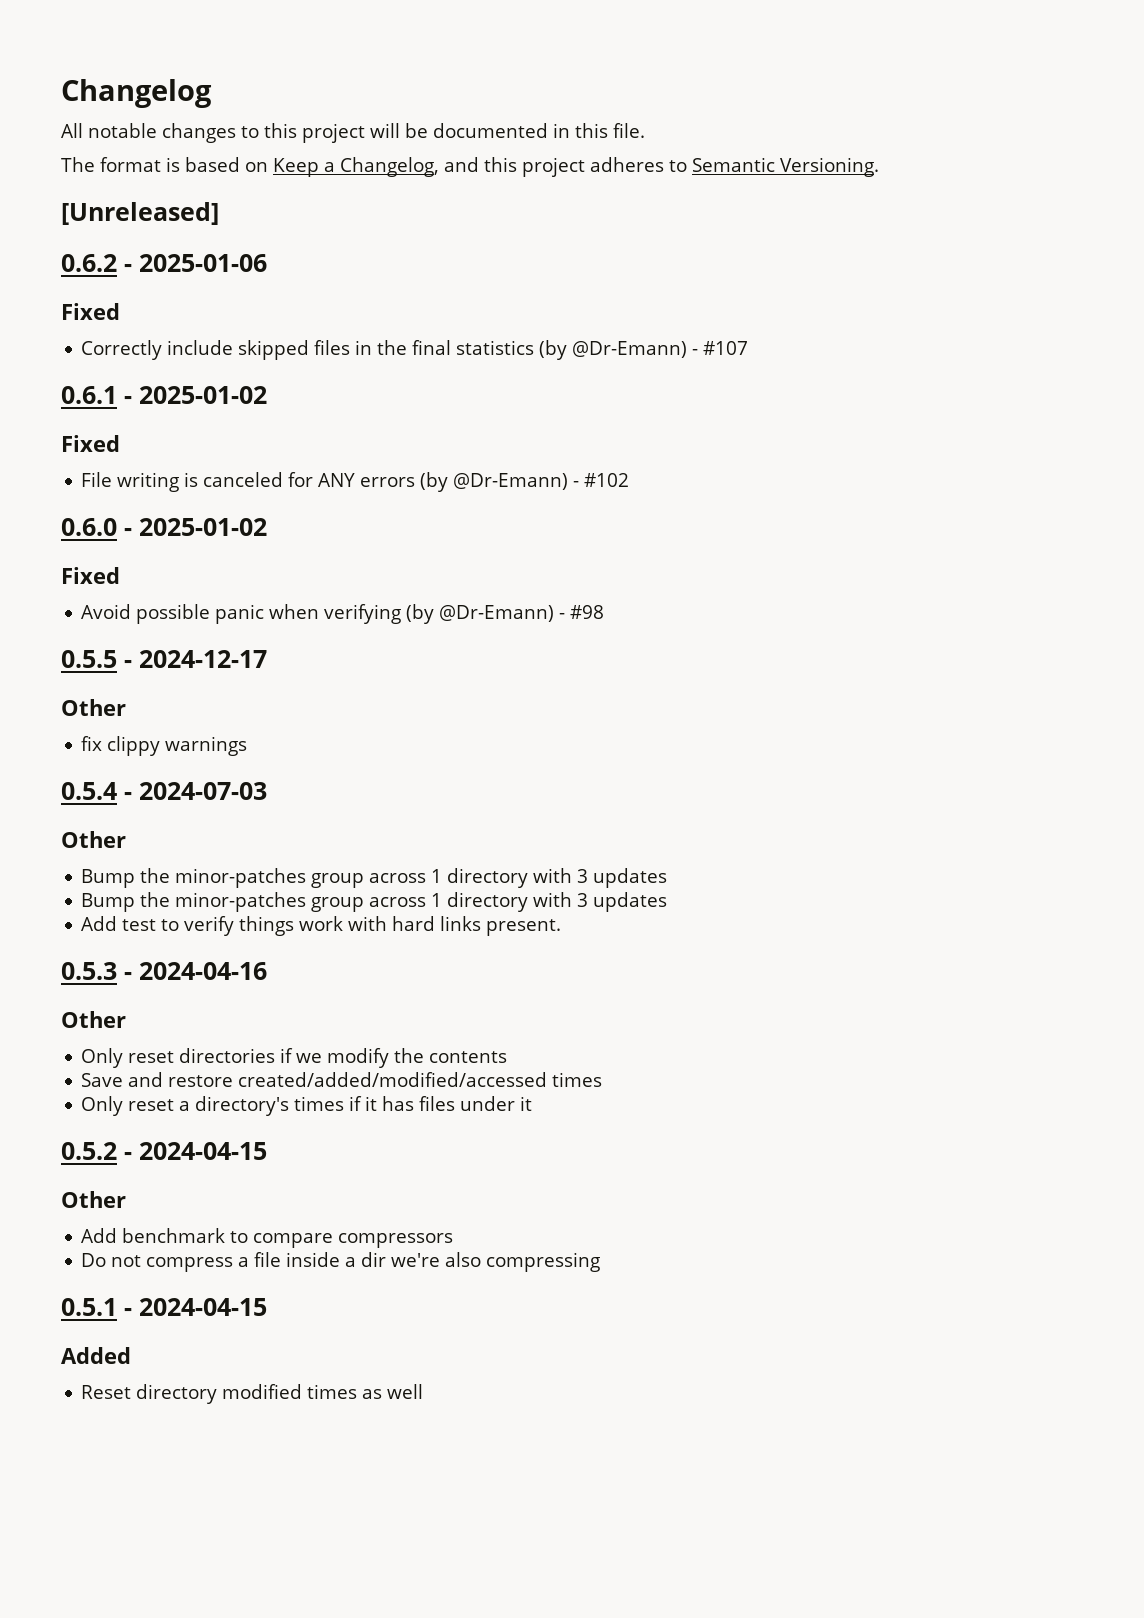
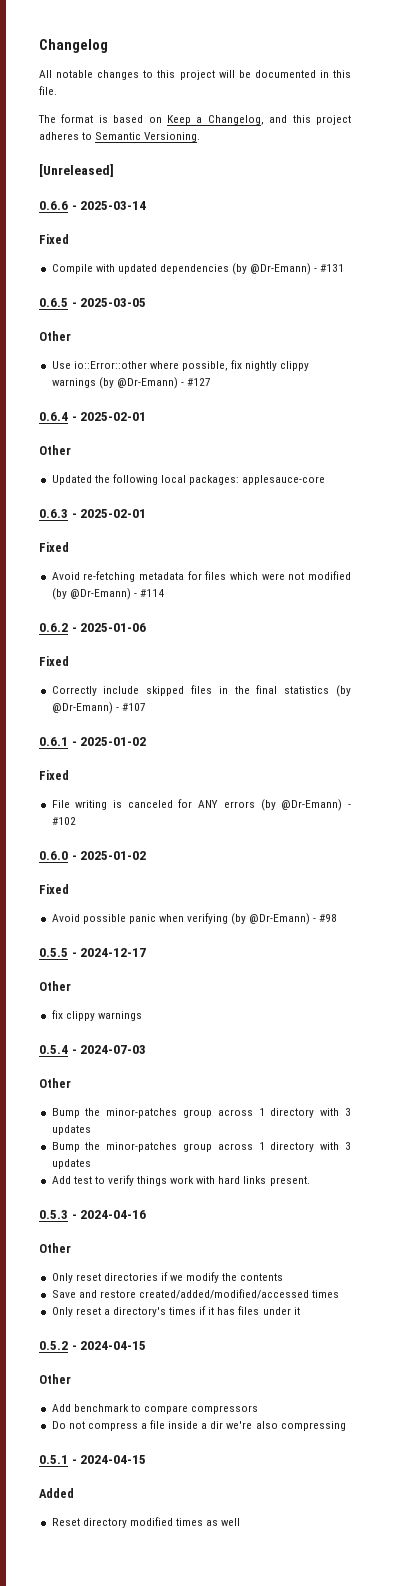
(219, 213) none -> [39,201,147,210] [39,234,69,244] [51,263,345,275] [39,298,147,307] [39,331,71,341] [51,360,310,371] [51,377,212,389] [39,412,147,421] [39,445,71,455] [51,474,326,485] [39,509,147,518] [39,542,69,552] [51,571,351,582] [51,588,164,600] // 0.6.6 - 2025-03-14 // Fixed // Compile with updated dependencies (by @Dr-Emann) - #131 // 0.6.5 - 2025-03-05 // Other // Use io::Error::other where possible, fix nightly clippy warnings (by @Dr-Emann) - #127 // 0.6.4 - 2025-02-01 // Other // Updated the following local packages: applesauce-core // 0.6.3 - 2025-02-01 // Fixed // Avoid re-fetching metadata for files which were not modified (by @Dr-Emann) - #114

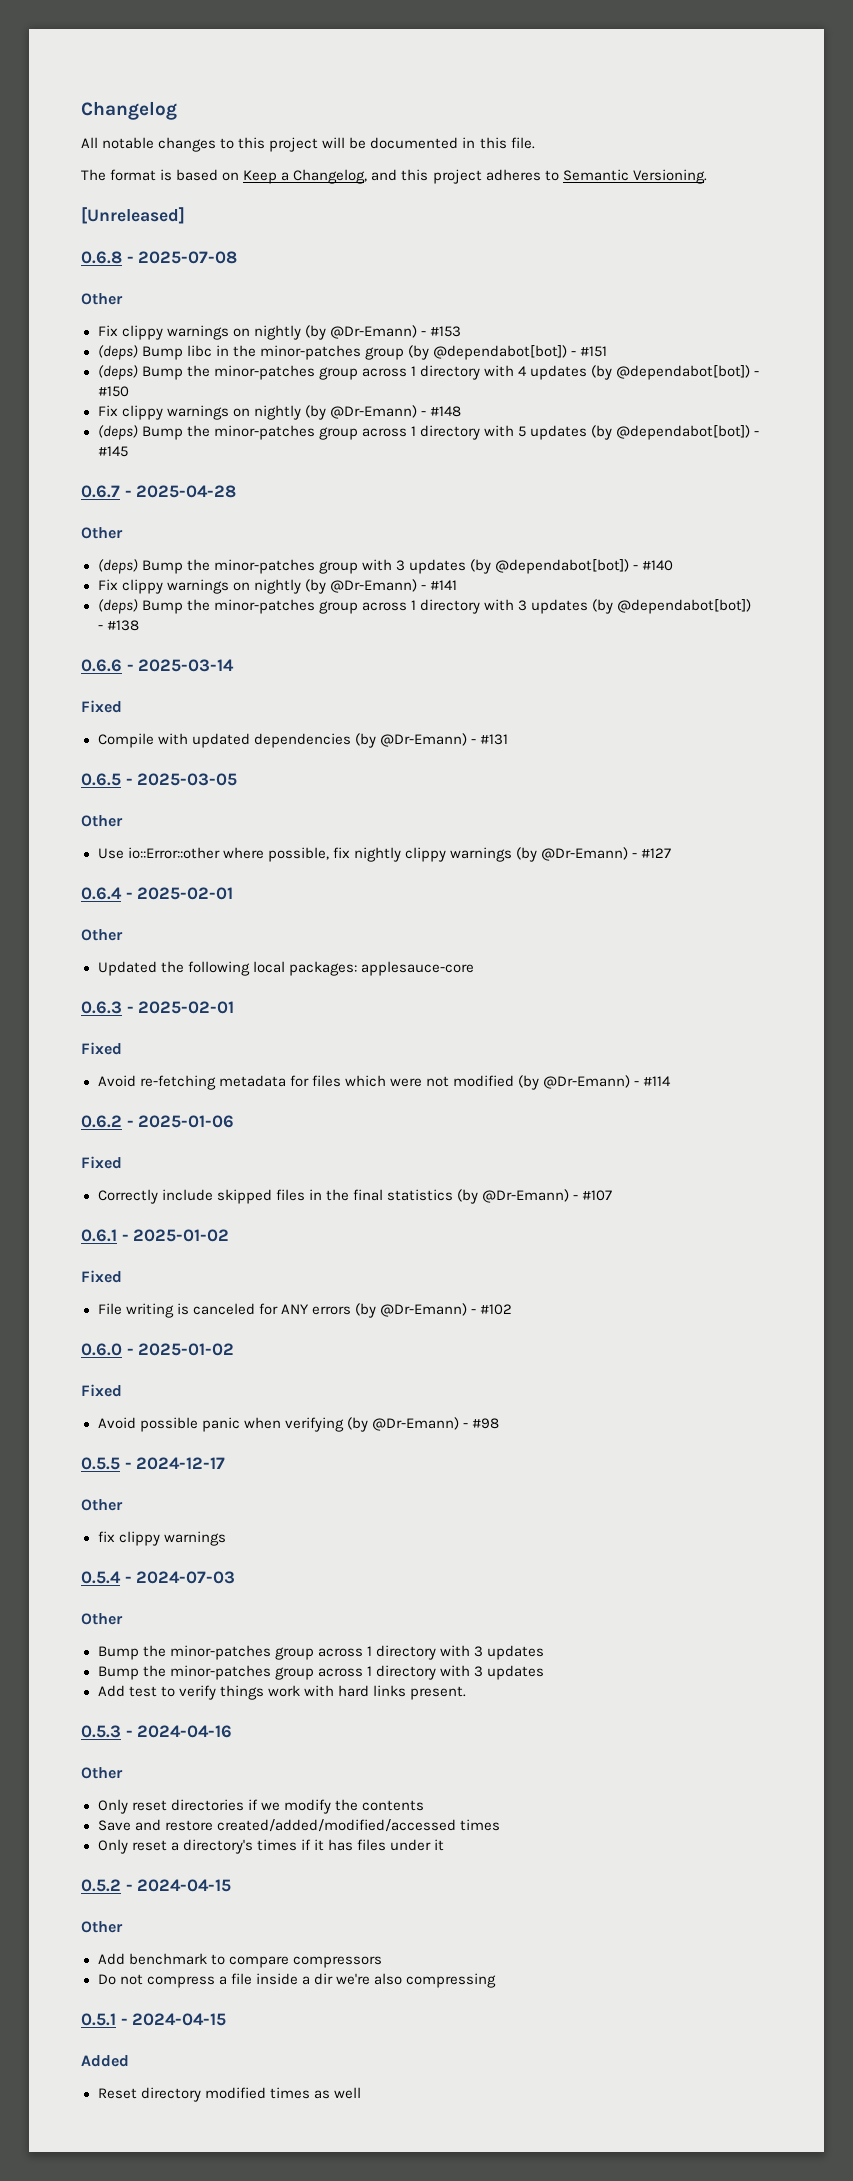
(114, 170) none -> [81,251,238,264] [81,293,123,305] [97,325,461,340] [97,345,607,360] [97,365,760,380] [97,386,129,397] [97,405,461,420] [97,425,760,440] [97,446,128,457] [81,485,237,498] [81,527,123,539] [97,559,674,574] [97,579,457,594] [97,599,752,614] [97,620,139,631] // 0.6.8 - 2025-07-08 // Other // Fix clippy warnings on nightly (by @Dr-Emann) - #153 // (deps) Bump libc in the minor-patches group (by @dependabot[bot]) - #151 // (deps) Bump the minor-patches group across 1 directory with 4 updates (by @dependabot[bot]) - #150 // Fix clippy warnings on nightly (by @Dr-Emann) - #148 // (deps) Bump the minor-patches group across 1 directory with 5 updates (by @dependabot[bot]) - #145 // 0.6.7 - 2025-04-28 // Other // (deps) Bump the minor-patches group with 3 updates (by @dependabot[bot]) - #140 // Fix clippy warnings on nightly (by @Dr-Emann) - #141 // (deps) Bump the minor-patches group across 1 directory with 3 updates (by @dependabot[bot]) - #138

